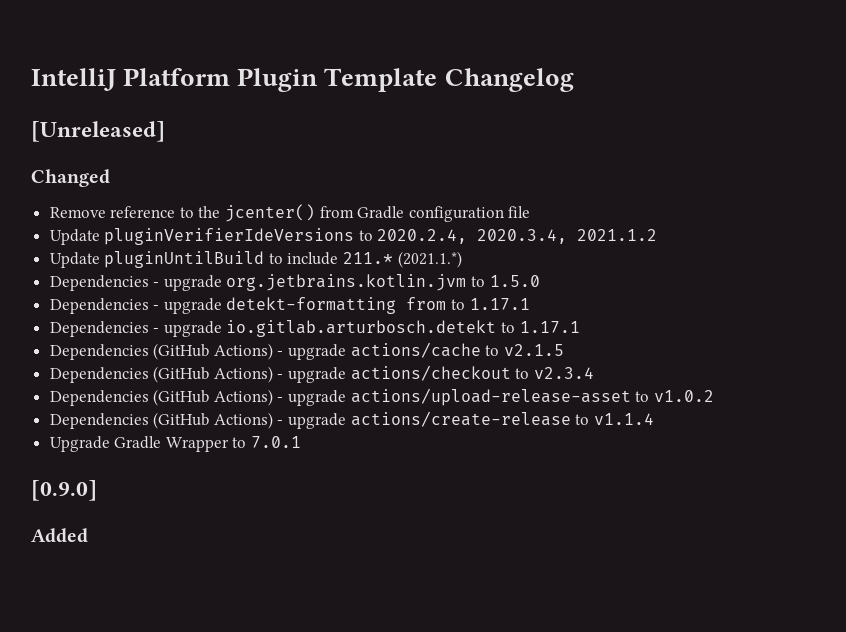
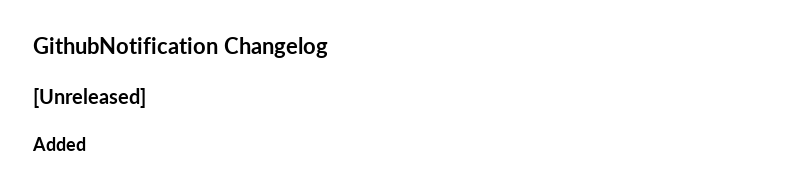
[31,68,574,92] [31,121,165,142] [31,169,110,187] [49,204,531,222] [49,228,658,245] [49,251,462,268] [49,274,540,291] [49,297,530,314] [49,320,580,337] [49,342,564,360] [49,365,594,383] [49,388,714,406] [49,411,654,429] [49,436,302,452] [31,480,97,501] IntelliJ Platform Plugin Template Changelog // [Unreleased] // Changed // Remove reference to the jcenter() from Gradle configuration file // Update pluginVerifierIdeVersions to 2020.2.4, 2020.3.4, 2021.1.2 // Update pluginUntilBuild to include 211.* (2021.1.*) // Dependencies - upgrade org.jetbrains.kotlin.jvm to 1.5.0 // Dependencies - upgrade detekt-formatting from to 1.17.1 // Dependencies - upgrade io.gitlab.arturbosch.detekt to 1.17.1 // Dependencies (GitHub Actions) - upgrade actions/cache to v2.1.5 // Dependencies (GitHub Actions) - upgrade actions/checkout to v2.3.4 // Dependencies (GitHub Actions) - upgrade actions/upload-release-asset to v1.0.2 // Dependencies (GitHub Actions) - upgrade actions/create-release to v1.1.4 // Upgrade Gradle Wrapper to 7.0.1 // [0.9.0] -> [33,37,328,58] [33,88,146,108] GithubNotification Changelog // [Unreleased]

